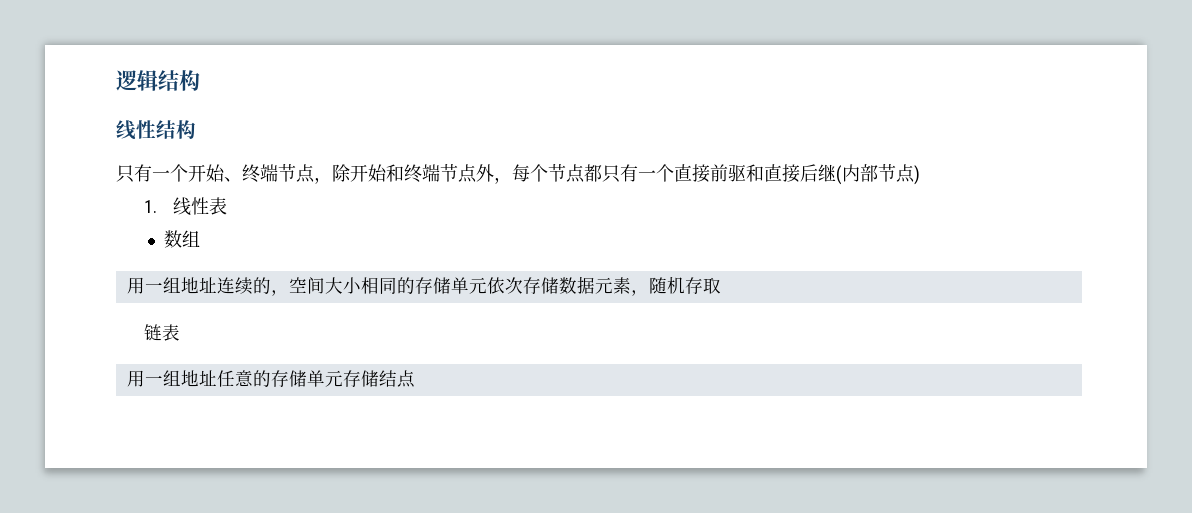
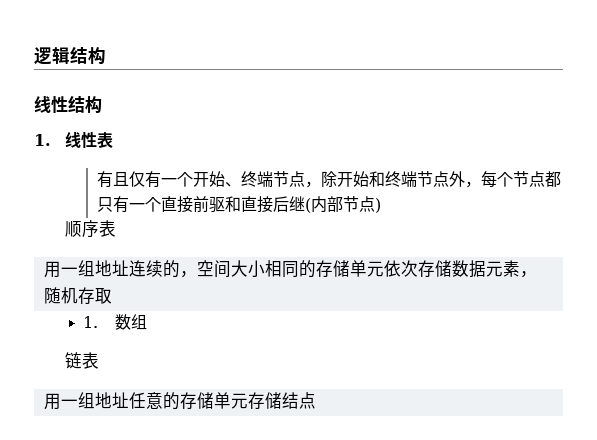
[116,165,134,183] 只 -> [34,131,114,148] [96,171,145,188] 1.线性表 // 有且仅
[144,197,227,216] [164,230,201,248] 1.线性表 // 数组 -> [65,220,117,238] 顺序表
(721, 285) none -> [83,314,147,330] // 1.数组

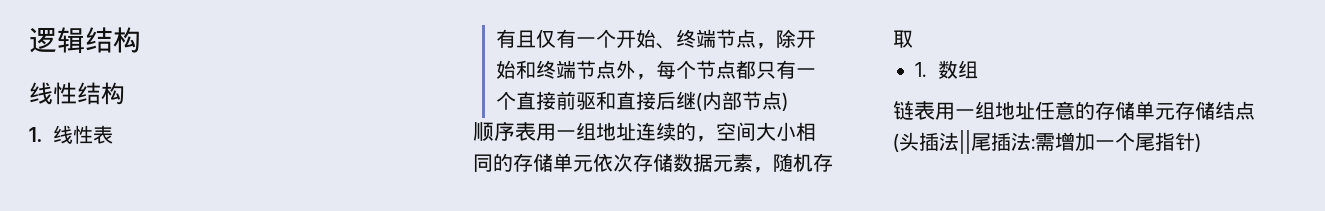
(117, 228) // -> (536, 131) none
(100, 360) // -> (935, 110) none
(316, 400) none -> [892,130,1201,154] (头插法||尾插法:需增加一个尾指针)

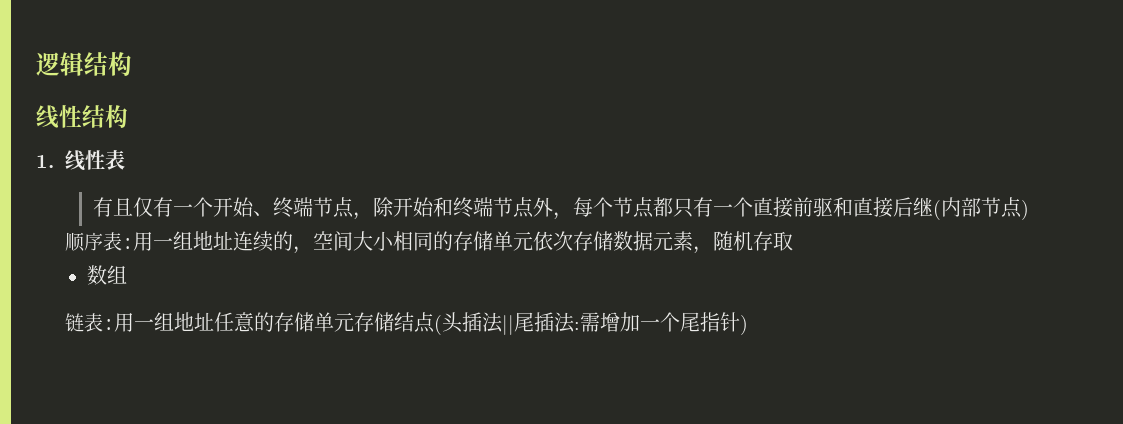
(536, 131) none -> [121,238,133,249] :
[914,62,926,77] 1. -> (793, 241) none
(935, 110) none -> [102,319,114,330] :

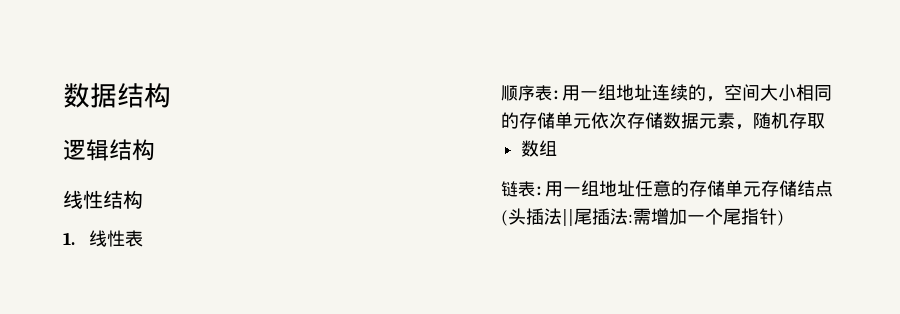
(36, 64) none -> [63,83,171,108] 数据结构 //
[93,197,1030,220] // 有且仅有一个开始、终端节点，除开始和终端节点外，每个节点都只有一个直接前驱和直接后继(内部节点) -> (144, 238) none

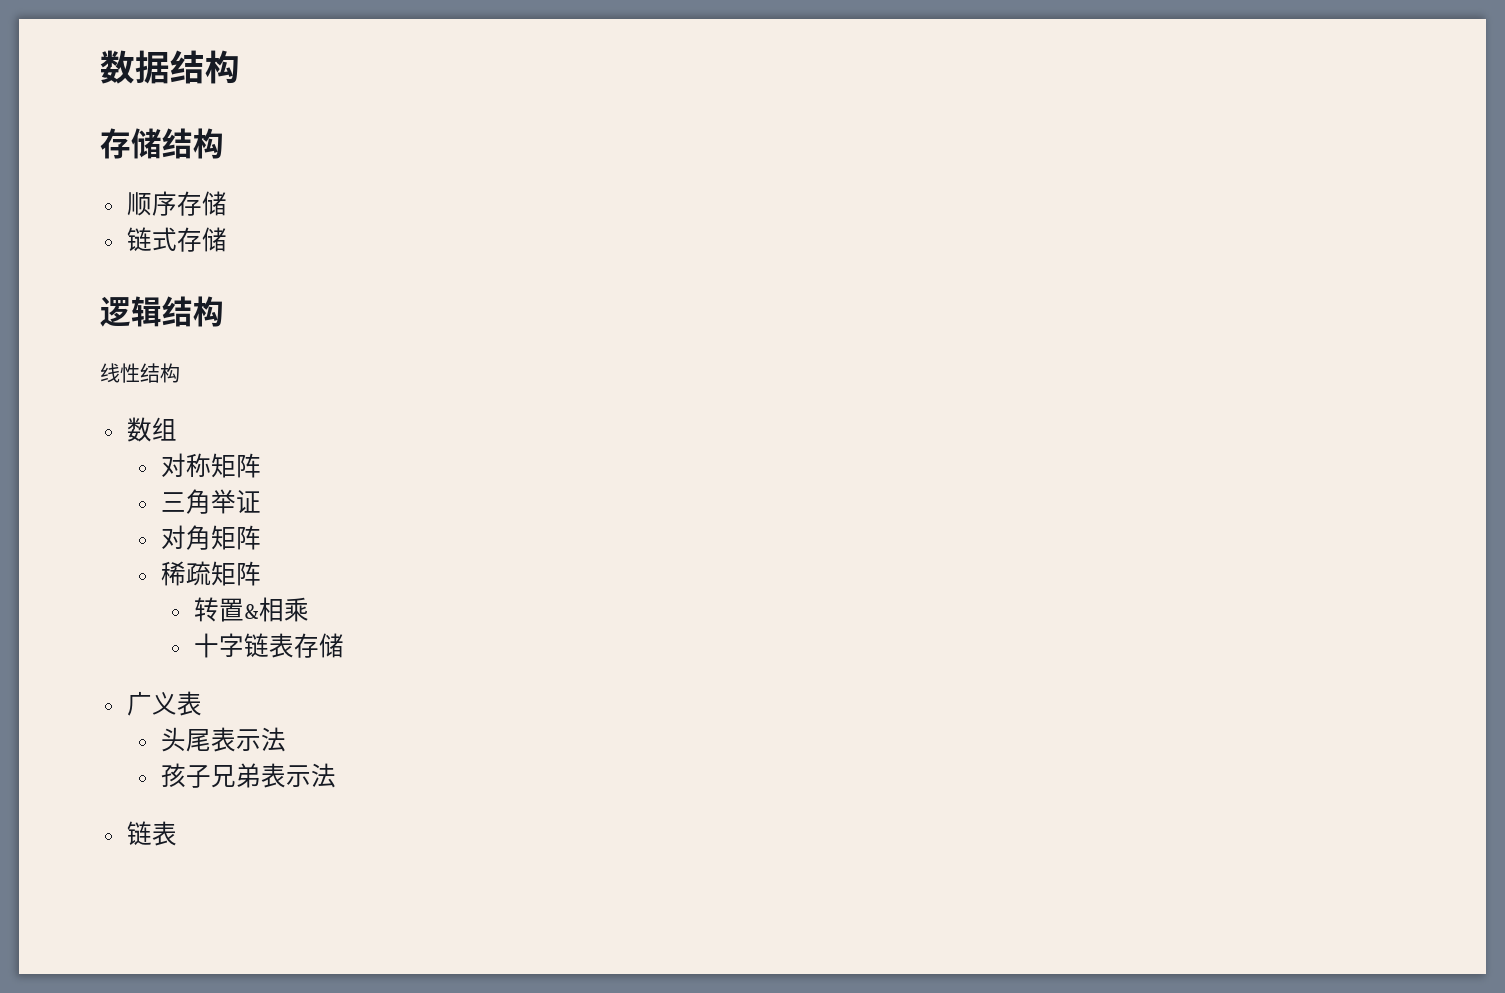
[63,139,155,161] [63,190,143,209] [63,230,144,247] [501,84,833,102] [501,112,826,130] [520,140,557,157] [501,180,834,197] [501,208,785,226] 逻辑结构 // 线性结构 // 1.线性表 // 顺序表:用一组地址连续的，空间大小相同的存储单元依次存储数据元素，随机存取 // 数组 // 链表:用一组地址任意的存储单元存储结点(头插法||尾插法:需增加一个尾指针) -> [100,128,224,159] [126,191,227,216] [126,227,227,252] [100,296,224,327] [100,363,180,383] [126,417,177,442] [160,453,261,478] [160,489,261,514] [160,525,261,550] [160,561,261,586] [194,597,310,622] [194,633,345,658] [126,691,202,716] [160,727,286,752] [160,763,336,788] [126,821,177,846] 存储结构 // 顺序存储 // 链式存储 // 逻辑结构 // 线性结构 // 数组 // 对称矩阵 // 三角举证 // 对角矩阵 // 稀疏矩阵 // 转置&相乘 // 十字链表存储 // 广义表 // 头尾表示法 // 孩子兄弟表示法 // 链表

